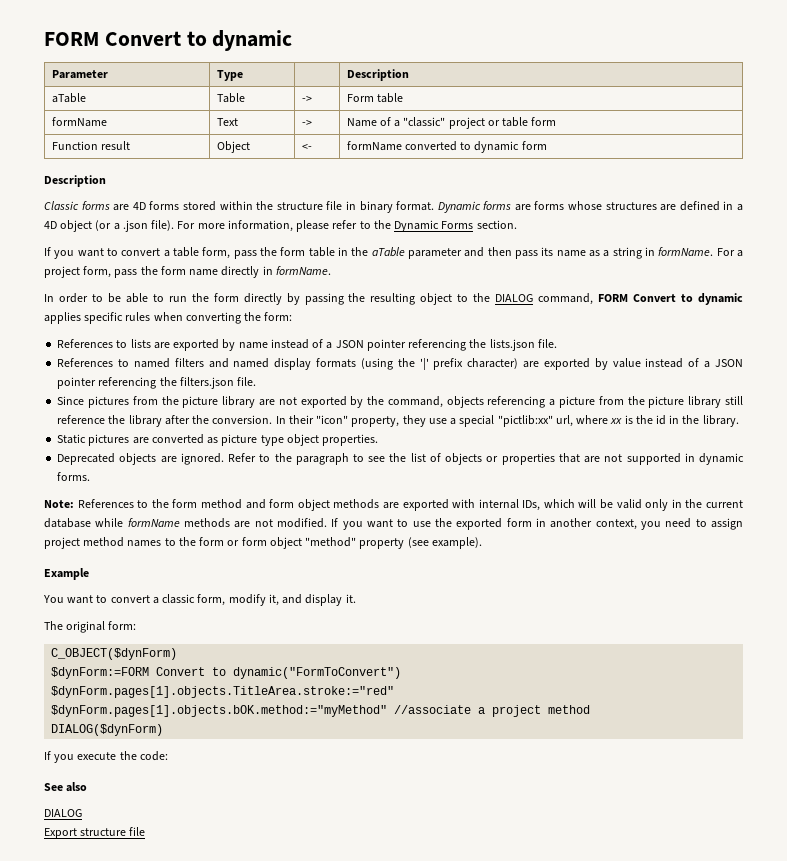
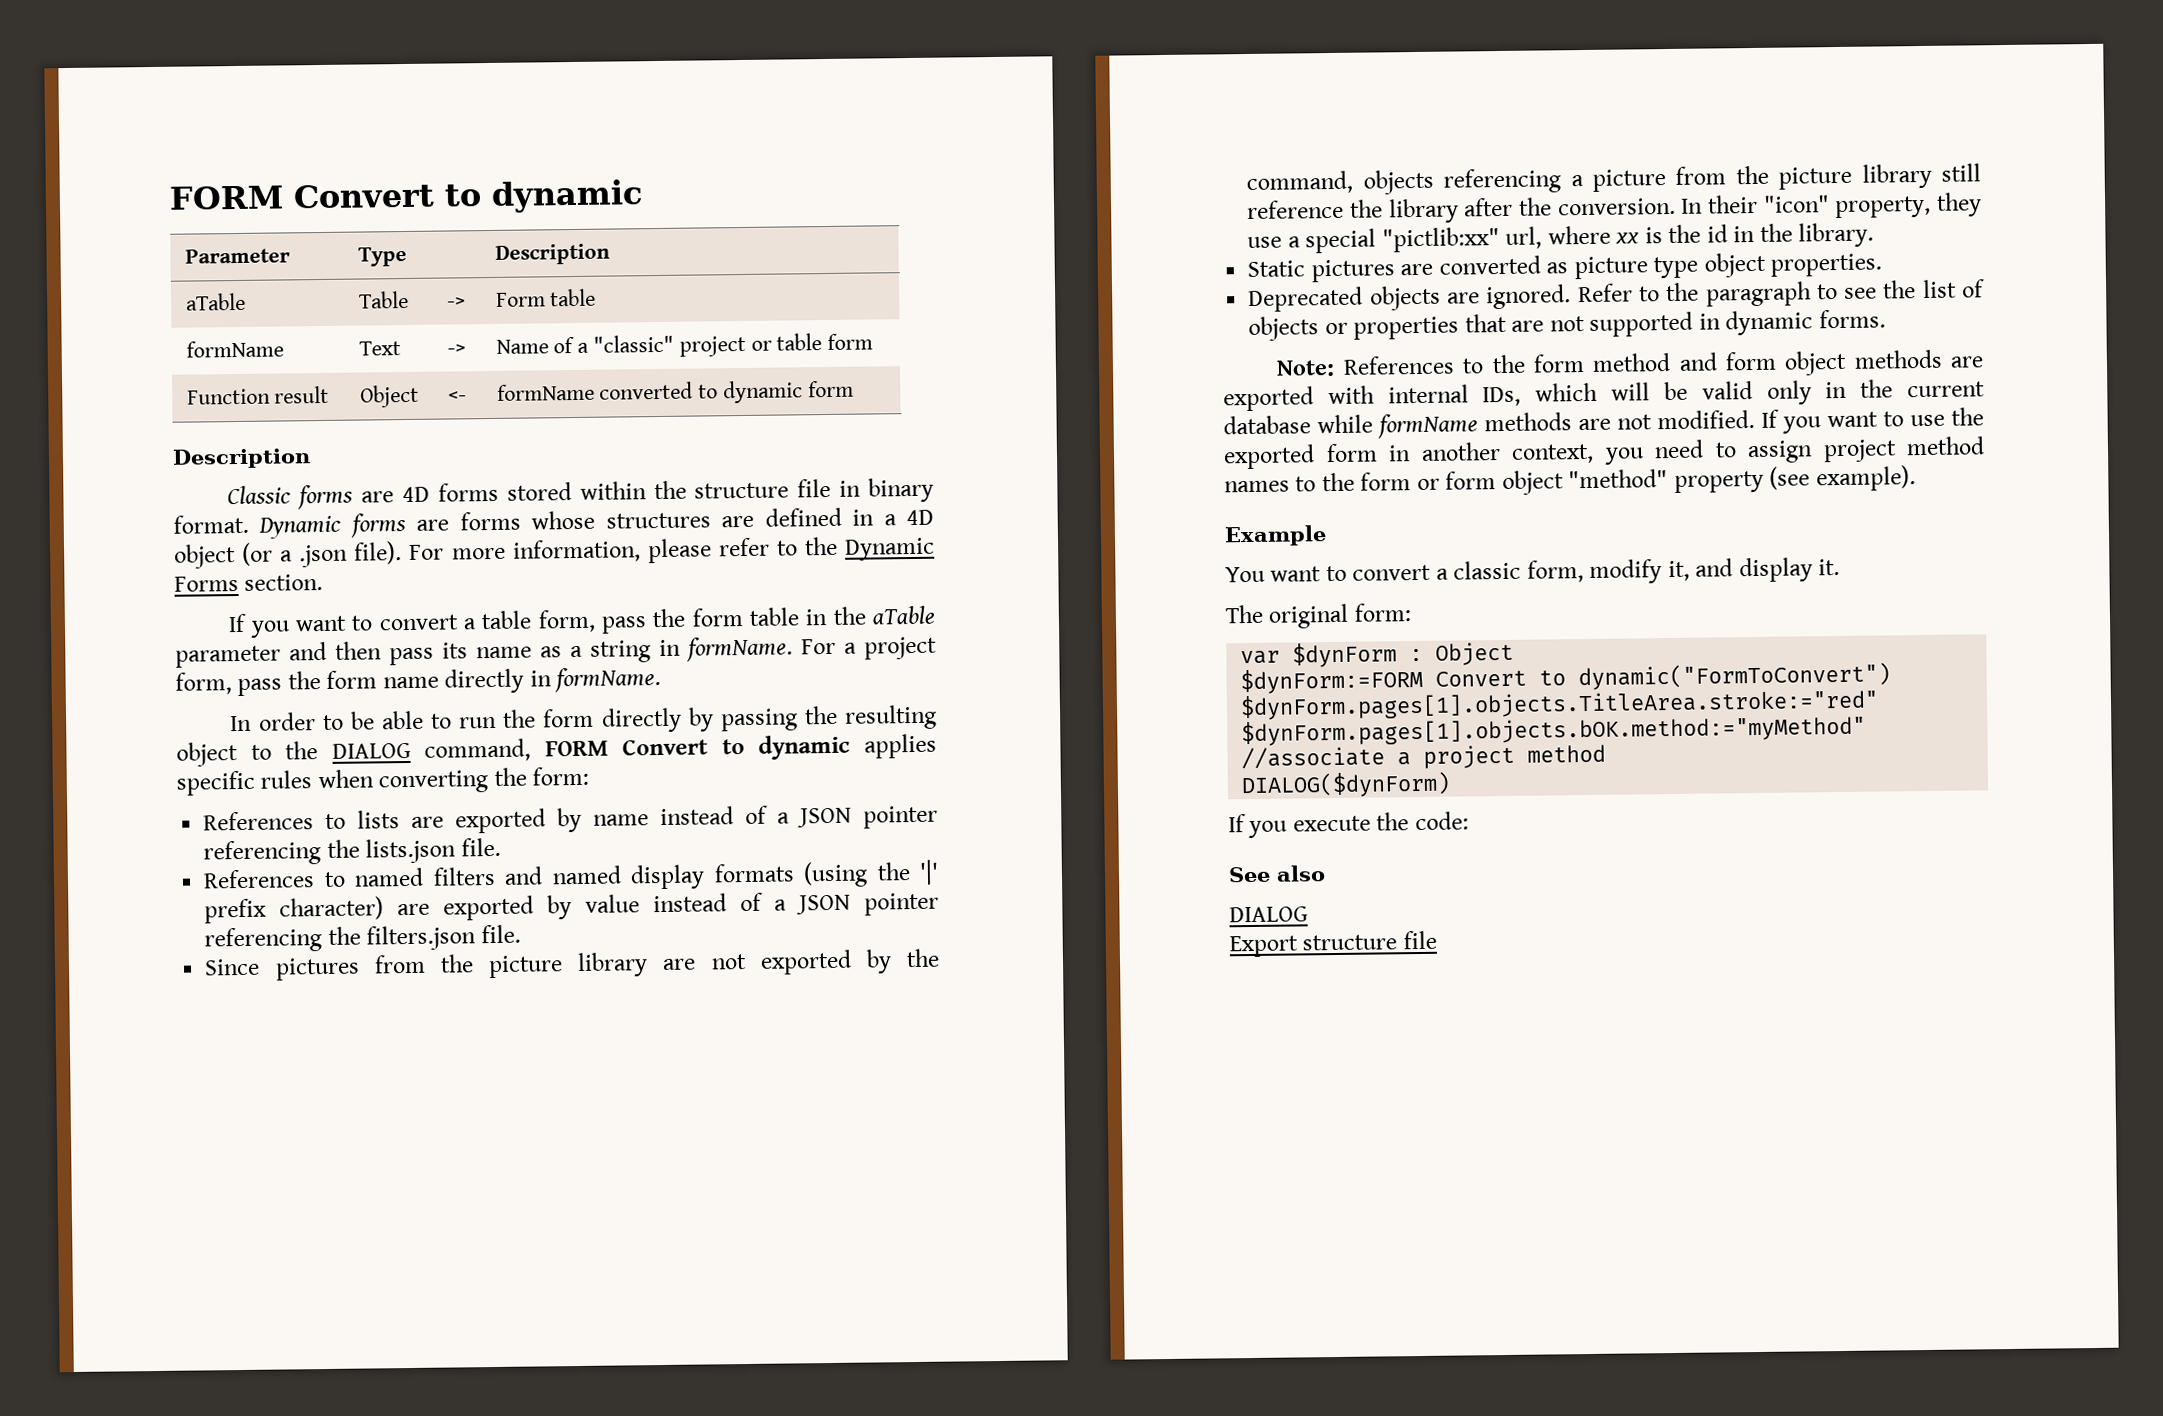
[51,648,178,660] C_OBJECT($dynForm) -> [1240,641,1515,668] var $dynForm : Object

